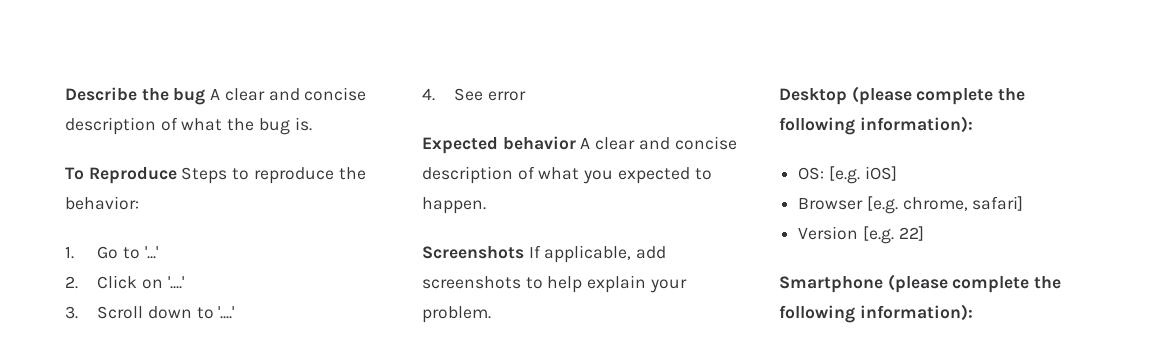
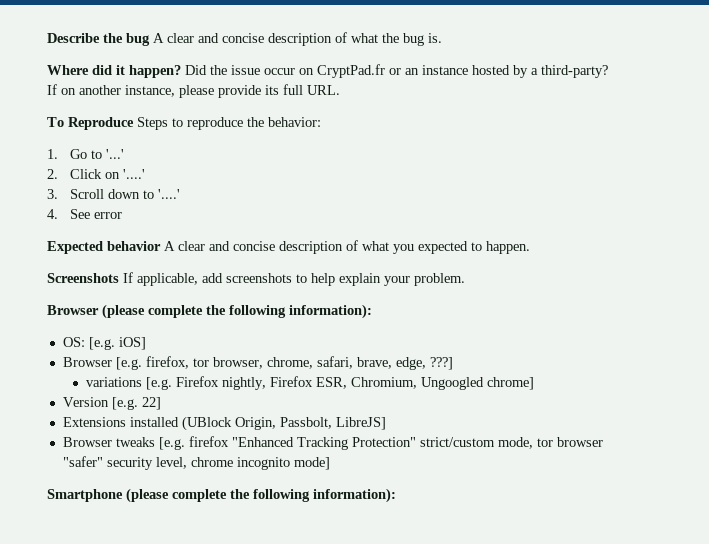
(312, 124) none -> [47,64,608,78] [47,84,340,98] // Where did it happen? Did the issue occur on CryptPad.fr or an instance hosted by a third-party? // If on another instance, please provide its full URL.
[779,88,847,105] Desktop -> [47,305,99,315] Browser
[902,196,1024,211] [798,226,924,244] chrome, safari] // Version [e.g. 22] -> [145,356,453,370] [85,376,534,390] [62,397,161,410] [62,416,386,431] [62,436,603,450] [62,456,330,470] firefox, tor browser, chrome, safari, brave, edge, ???] // variations [e.g. Firefox nightly, Firefox ESR, Chromium, Ungoogled chrome] // Version [e.g. 22] // Extensions installed (UBlock Origin, Passbolt, LibreJS] // Browser tweaks [e.g. firefox "Enhanced Tracking Protection" strict/custom mode, tor browser "safer" security level, chrome incognito mode]

